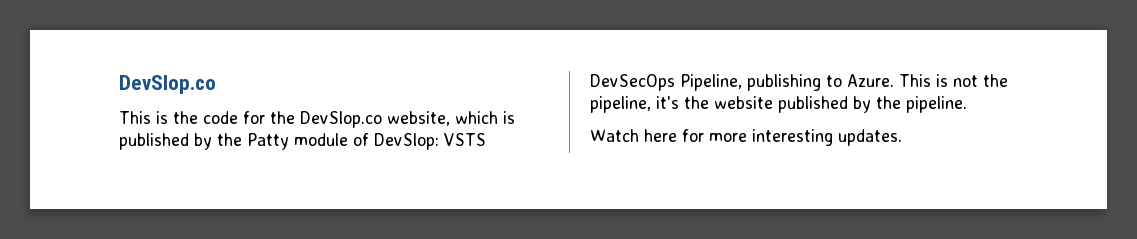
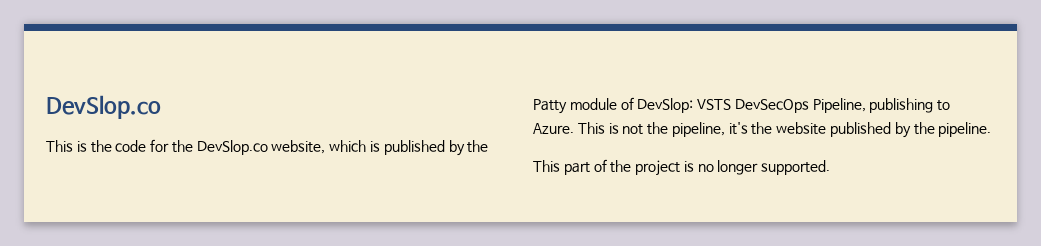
[590,129,902,146] Watch here for more interesting updates. -> [533,159,831,176] This part of the project is no longer supported.

